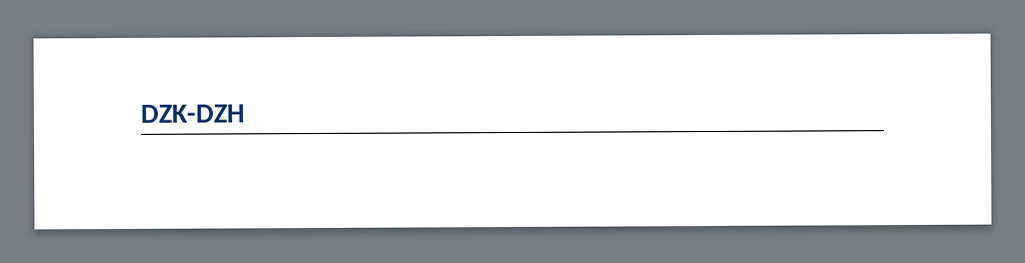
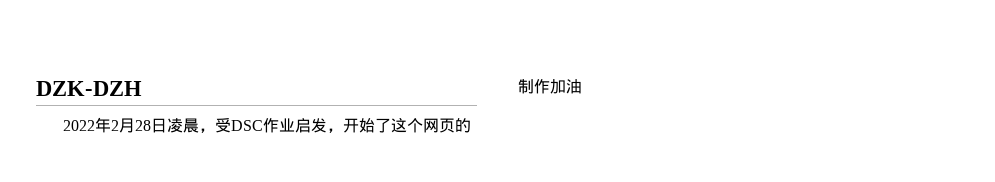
(245, 113) none -> [63,117,472,133] [518,79,582,94] // 2022年2月28日凌晨，受DSC作业启发，开始了这个网页的制作加油

